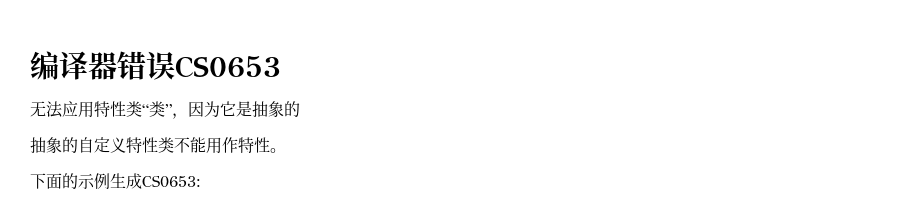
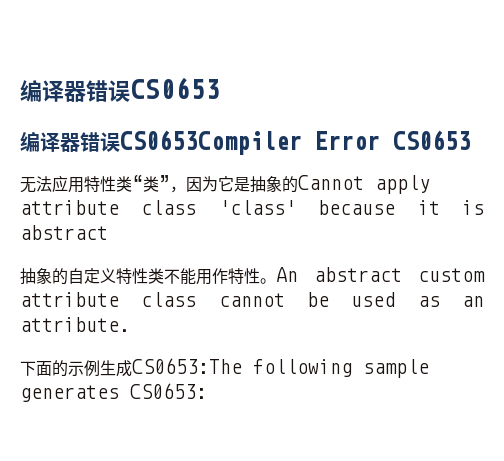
(281, 67) none -> [20,130,471,155] // 编译器错误CS0653Compiler Error CS0653
(300, 109) none -> [298,175,430,194] [20,200,484,215] [20,225,108,240] Cannot apply attribute class 'class' because it is abstract
(286, 150) none -> [276,267,485,282] [20,292,484,307] [20,317,130,332] An abstract custom attribute class cannot be used as an attribute.
(142, 181) none -> [132,358,429,378] [20,385,119,402] CS0653:The following sample generates

